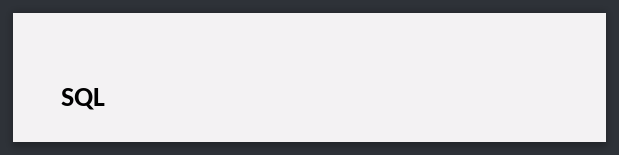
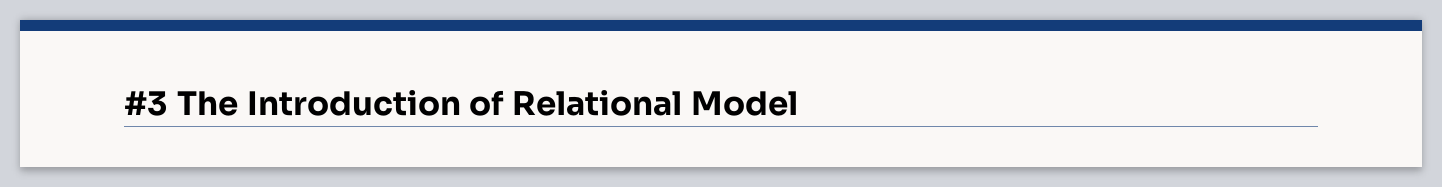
[61,88,105,110] SQL -> [124,90,798,116] #3 The Introduction of Relational Model

